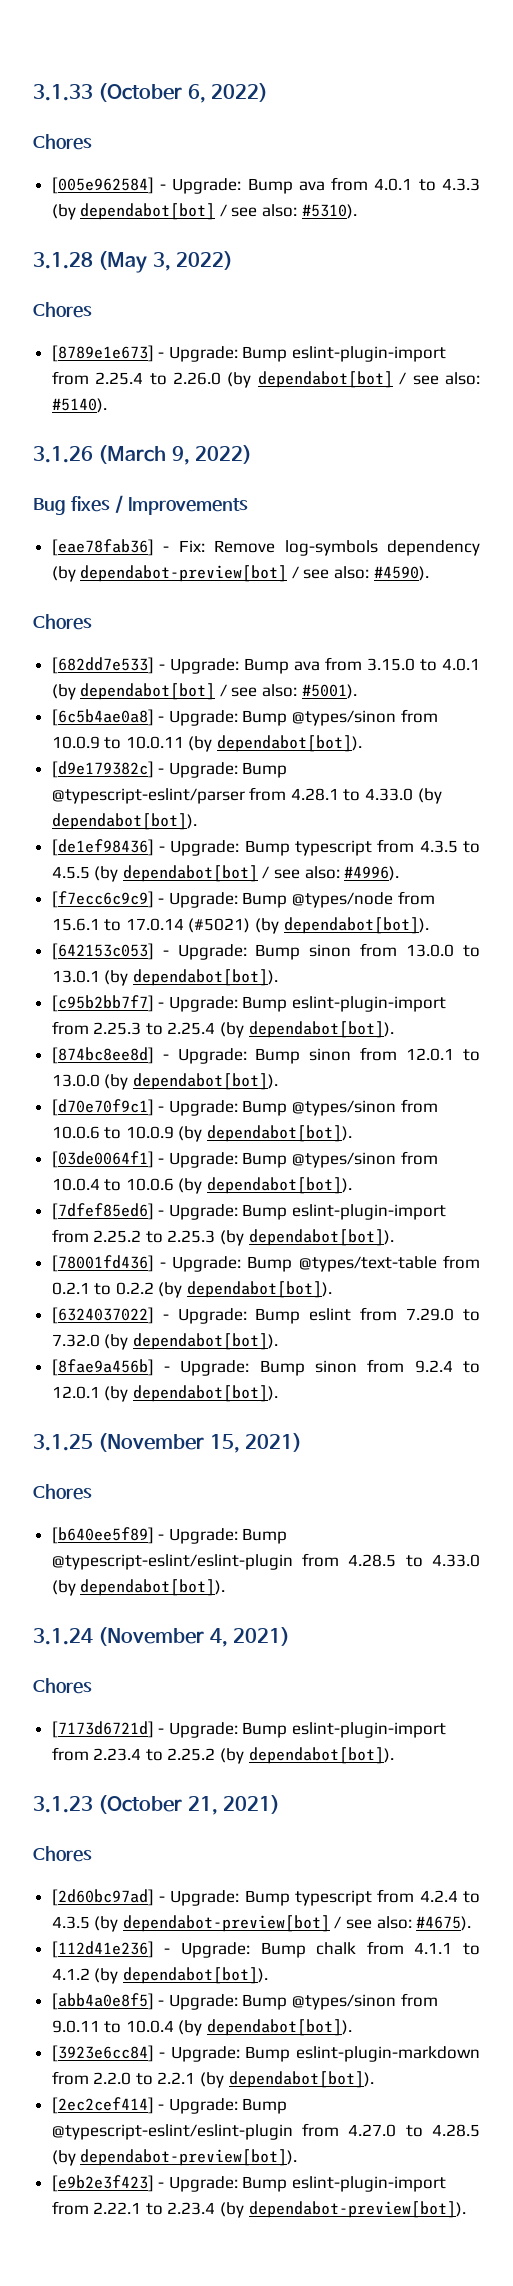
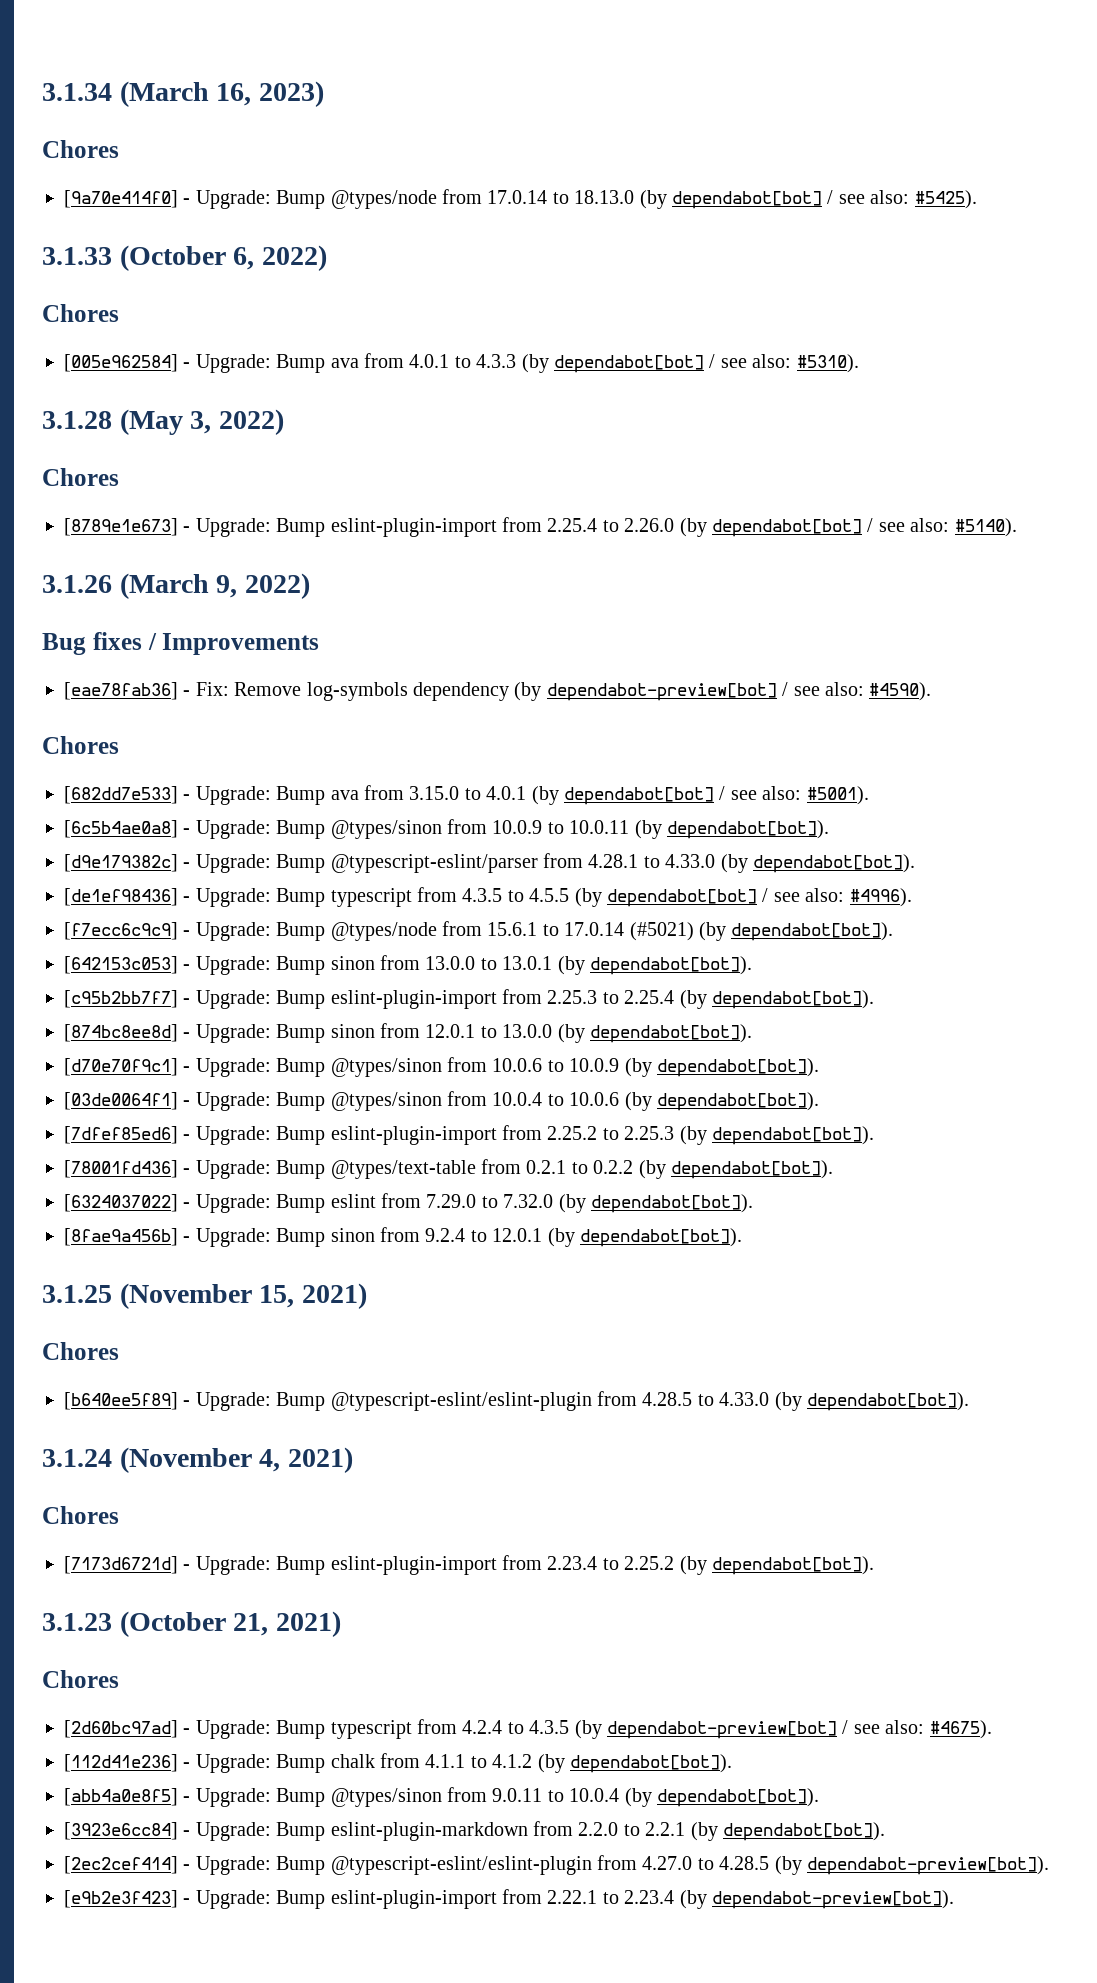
(33, 92) none -> [42,81,324,107] [42,140,119,158] [64,189,977,209] 3.1.34 (March 16, 2023) // Chores // [9a70e414f0] - Upgrade: Bump @types/node from 17.0.14 to 18.13.0 (by dependabot[bot] / see also: #5425). //

